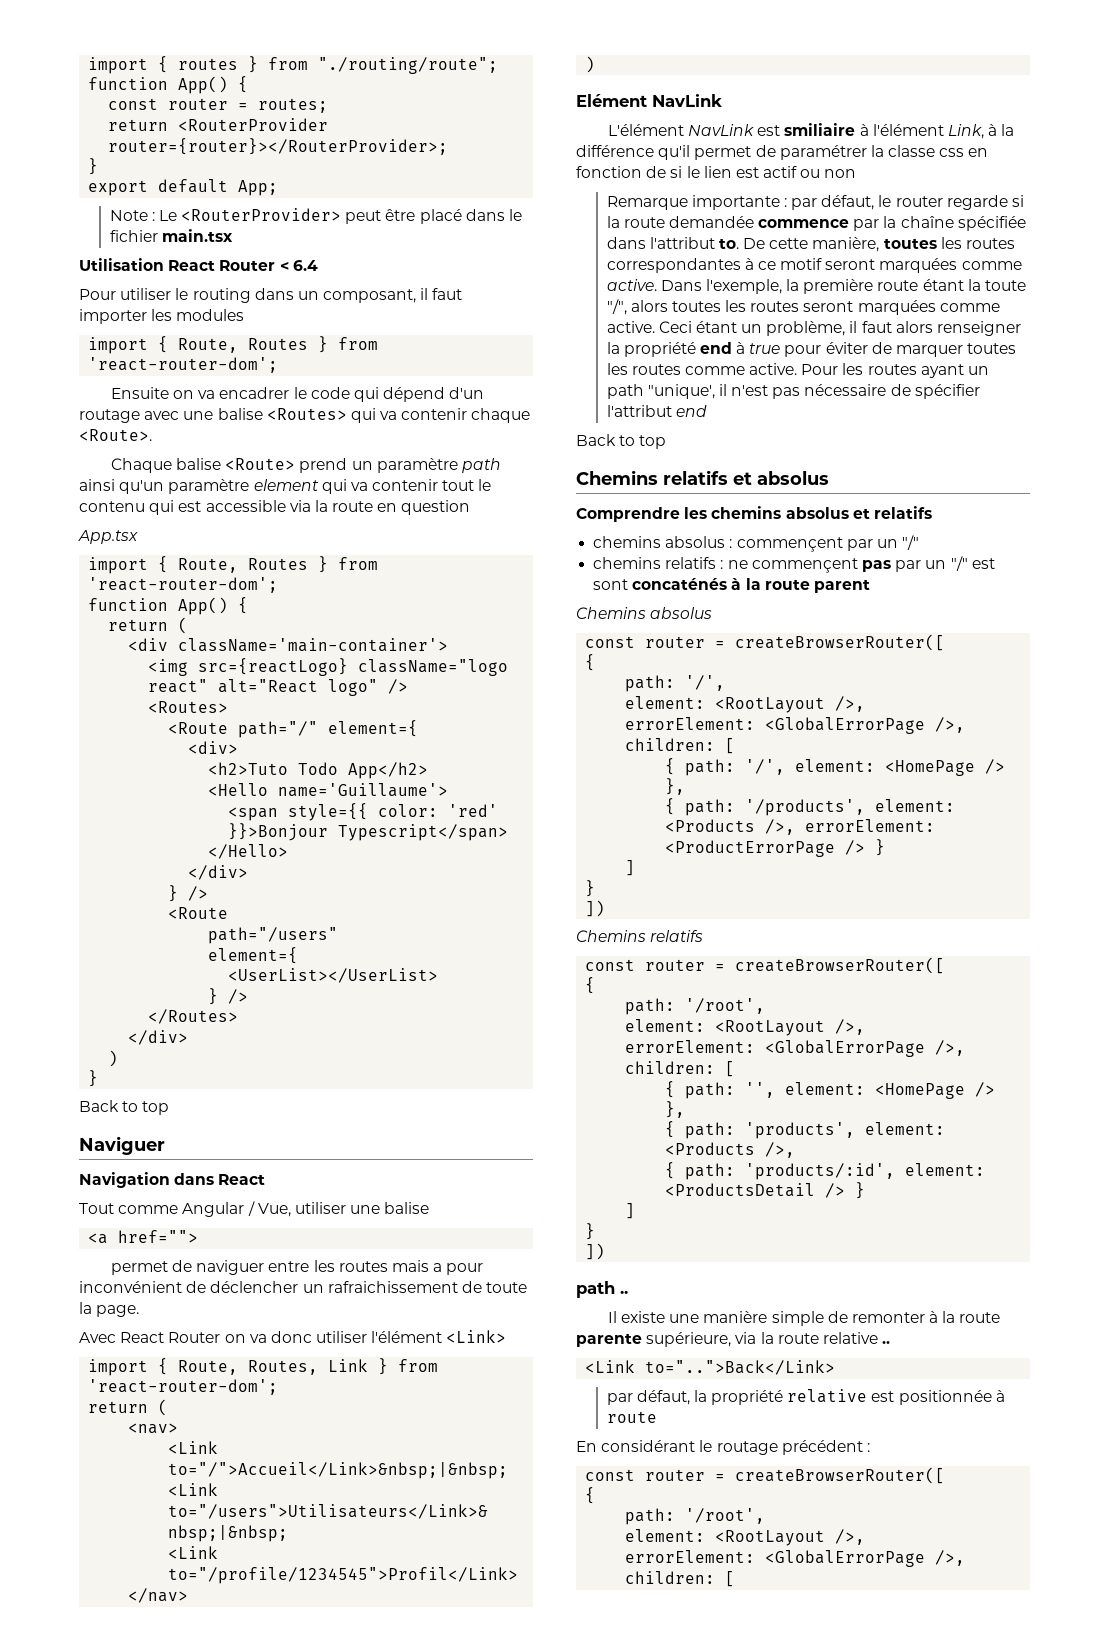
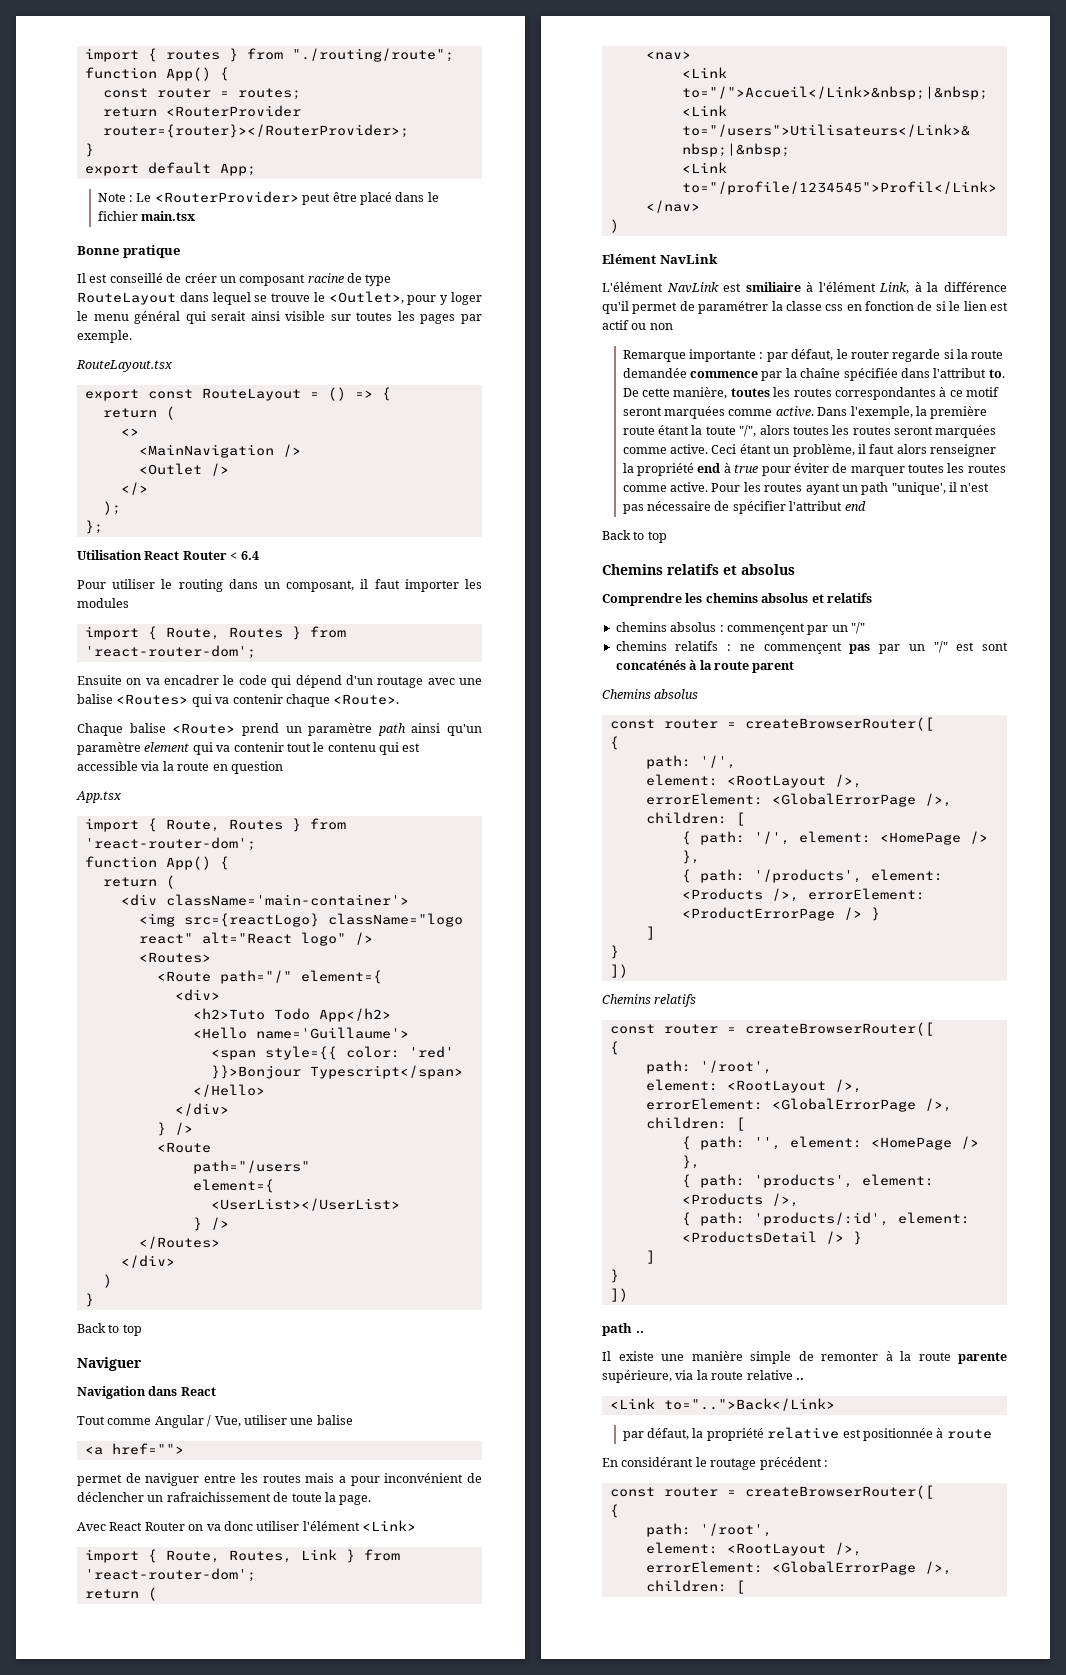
(233, 235) none -> [77,245,180,258] [77,273,392,286] [77,291,482,305] [77,311,482,324] [77,330,132,343] [76,360,172,372] [84,387,391,401] [102,406,175,420] [120,428,139,436] [138,444,301,458] [138,463,229,476] [120,482,148,495] [102,501,121,515] [84,520,103,534] // Bonne pratique // Il est conseillé de créer un composant racine de type RouteLayout dans lequel se trouve le <Outlet>, pour y loger le menu général qui serait ainsi visible sur toutes les pages par exemple. // RouteLayout.tsx // export const RouteLayout = () => { // return ( // <> // <MainNavigation /> // <Outlet /> // </> // ); // };

